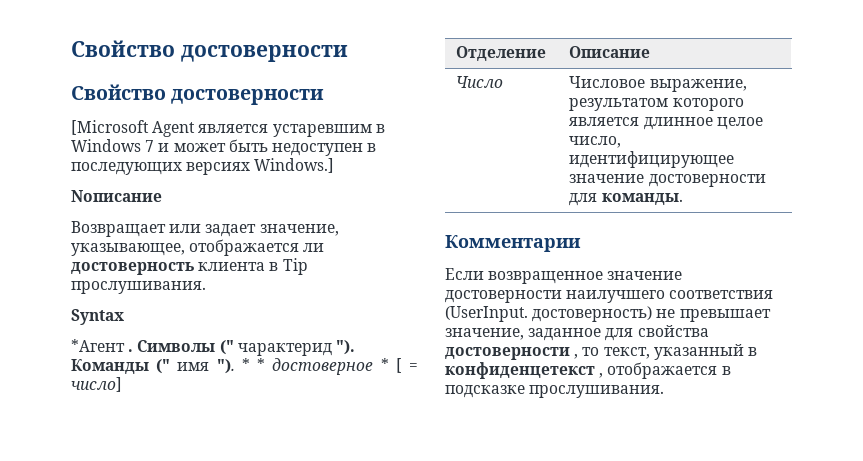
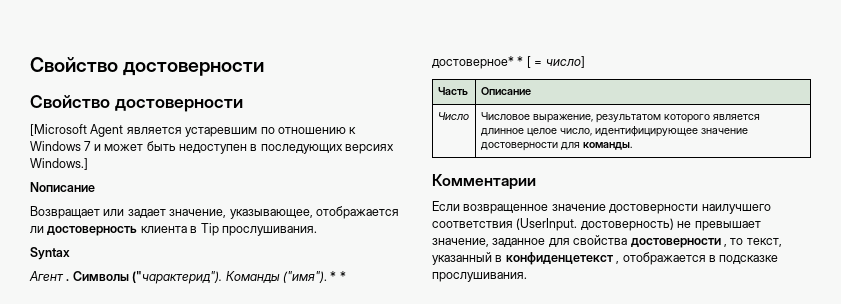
[375,124,385,133] в -> [260,127,357,134] по отношению к
[71,339,125,352] *Агент -> [29,271,64,281] Агент
[219,340,355,356] [71,359,235,374] (" чарактерид "). Команды (" имя "). -> [132,271,327,284] ("чарактерид"). Команды ("имя").
[272,358,374,375] достоверное -> [432,56,514,69] достоверное*
[456,46,547,61] Отделение -> [437,87,468,95] Часть

